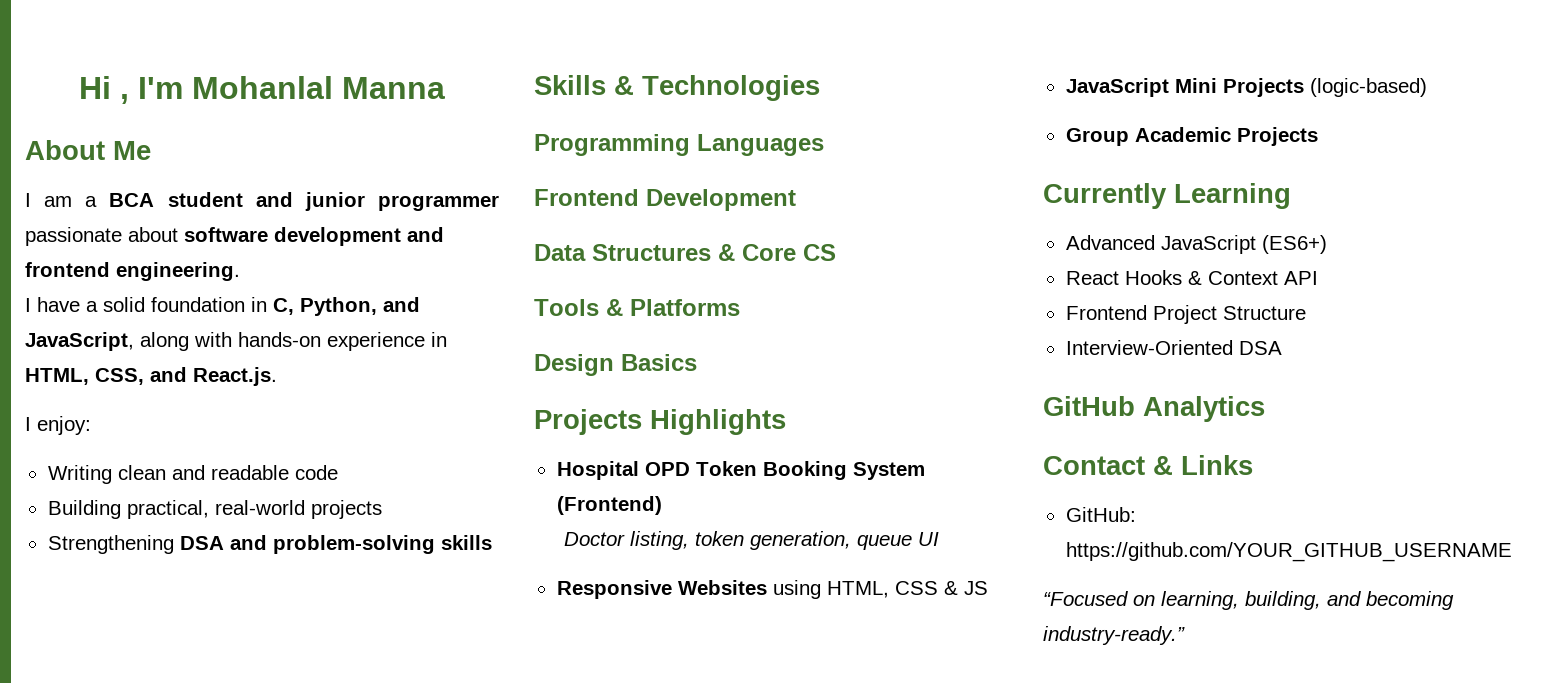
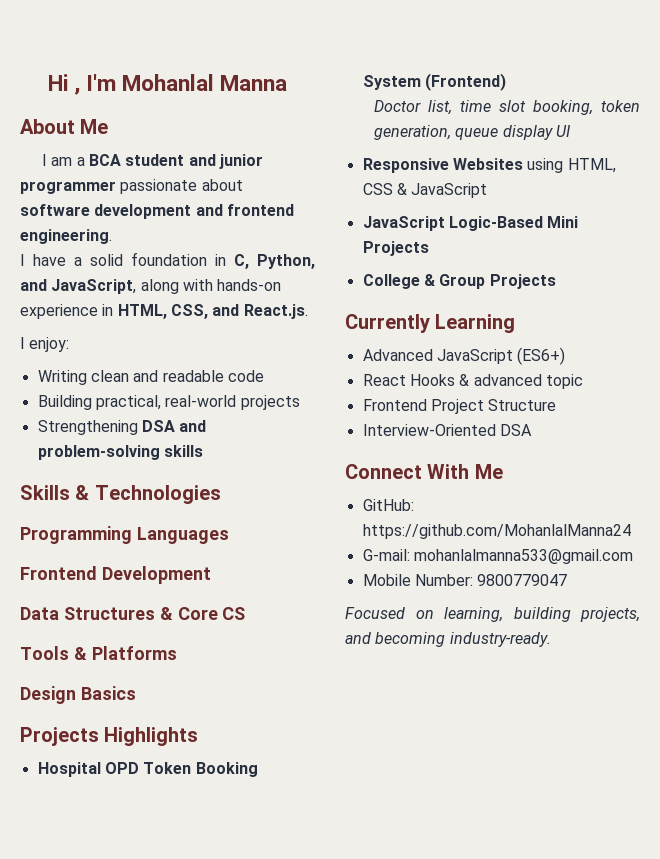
[630,531,690,550] listing, -> [427,100,593,115] list, time slot booking,
(913, 542) none -> [502,125,553,140] display
[963,581,988,595] [1065,78,1169,97] JS // JavaScript -> [411,183,488,198] [362,216,543,231] JavaScript // JavaScript Logic-Based
[1309,78,1427,97] [1065,127,1231,146] (logic-based) // Group Academic -> [362,274,486,289] // College & Group
[1207,271,1318,285] Context API -> [473,374,583,389] advanced topic
[1043,396,1265,422] [1043,455,1253,475] [1065,507,1136,522] [1065,542,1512,562] [1043,591,1321,610] GitHub Analytics // Contact & Links // GitHub: https://github.com/YOUR_GITHUB_USERNAME // “Focused on learning, building, -> [345,464,503,479] [362,499,414,511] [362,524,631,539] [362,549,633,564] [362,574,568,586] [345,607,640,622] Connect With Me // GitHub: https://github.com/MohanlalManna24 // G-mail: mohanlalmanna533@gmail.com // Mobile Number: 9800779047 // Focused on learning, building projects,
[1043,626,1185,645] industry-ready.” -> [449,632,551,647] industry-ready.

